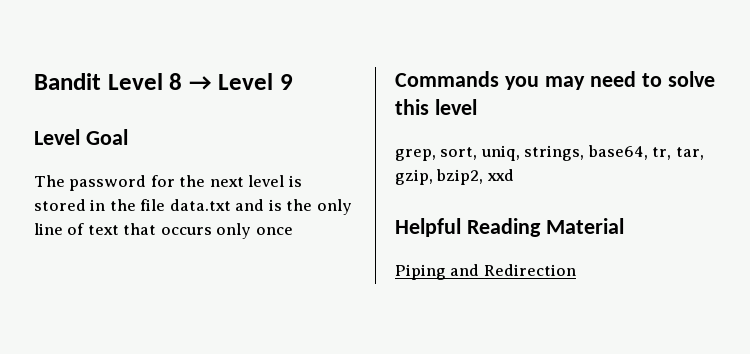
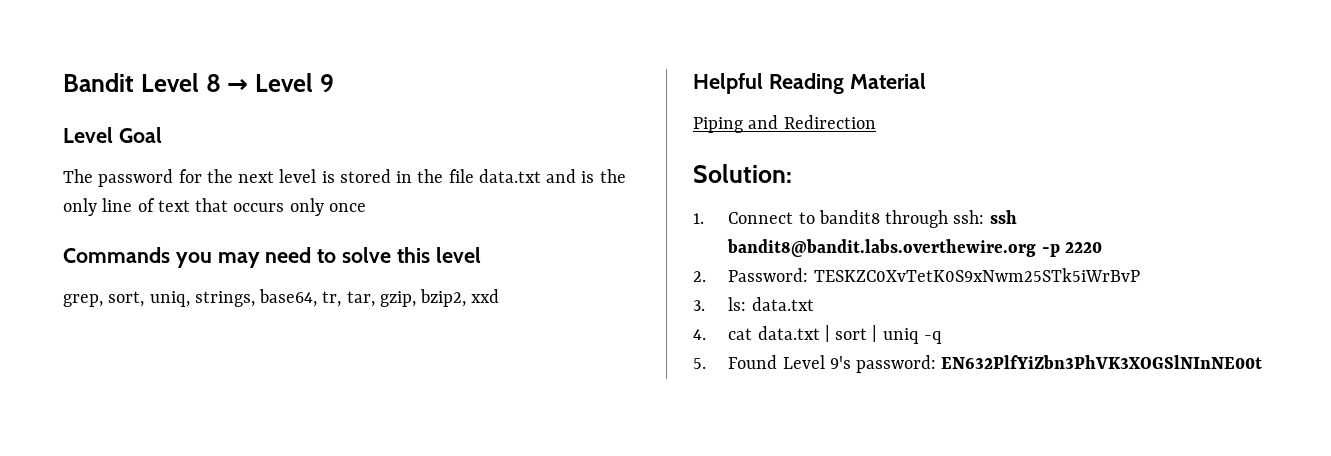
(576, 270) none -> [693,164,792,183] [693,210,1017,228] [727,239,1102,257] [693,268,1140,282] [693,297,814,311] [693,325,942,344] [693,355,1263,373] // Solution: // 1. Connect to bandit8 through ssh: ssh bandit8@bandit.labs.overthewire.org -p 2220 // 2. Password: TESKZC0XvTetK0S9xNwm25STk5iWrBvP // 3. ls: data.txt // 4. cat data.txt | sort | uniq -q // 5. Found Level 9's password: EN632PlfYiZbn3PhVK3XOGSlNInNE00t

